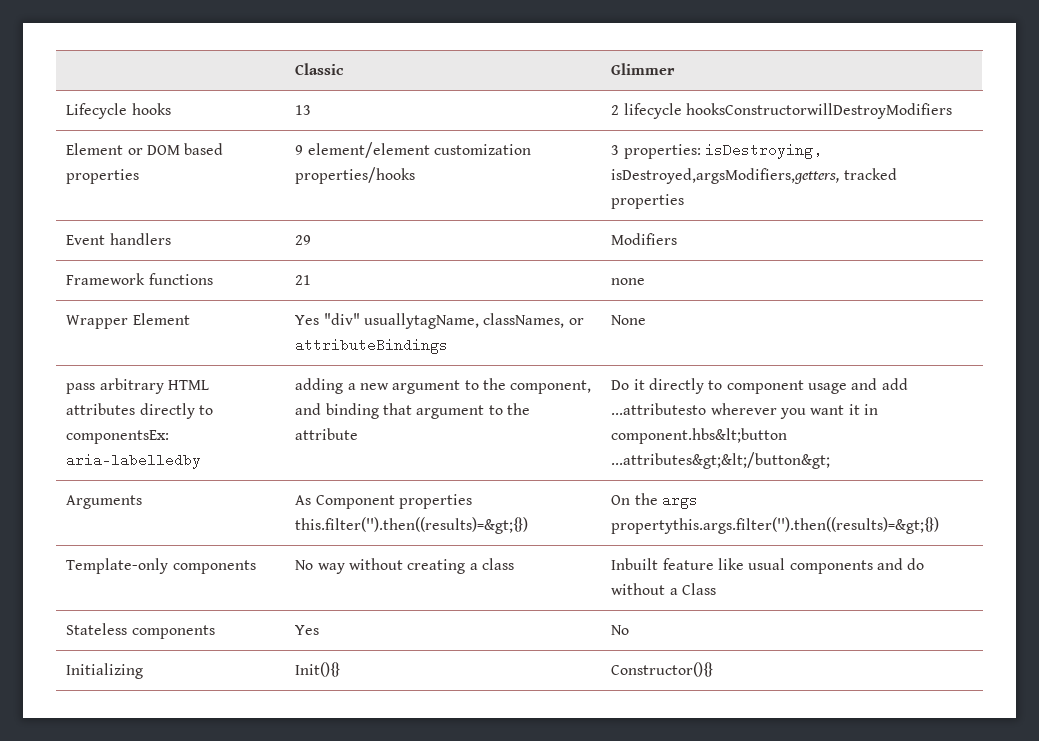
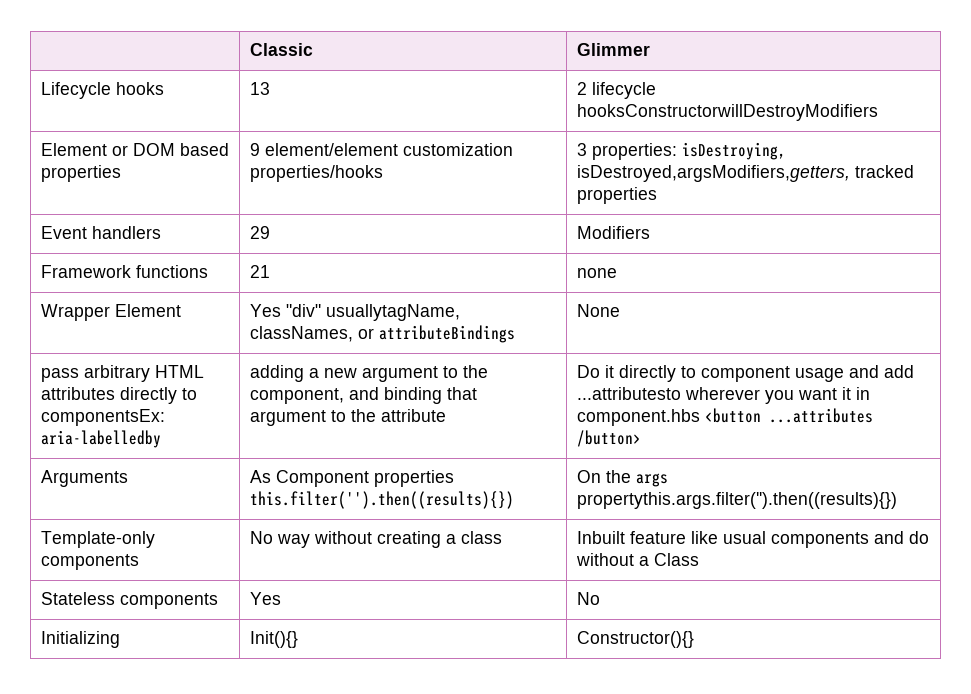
[611,428,788,444] [611,452,831,469] component.hbs&lt;button ...attributes&gt;&lt;/button&gt; -> [576,408,873,426] [576,430,641,447] component.hbs <button ...attributes /button>
[295,517,529,534] this.filter('').then((results)=&gt;{}) -> [249,491,514,509] this.filter('').then((results){})
[611,517,940,534] propertythis.args.filter('').then((results)=&gt;{}) -> [576,492,897,509] propertythis.args.filter('').then((results){})

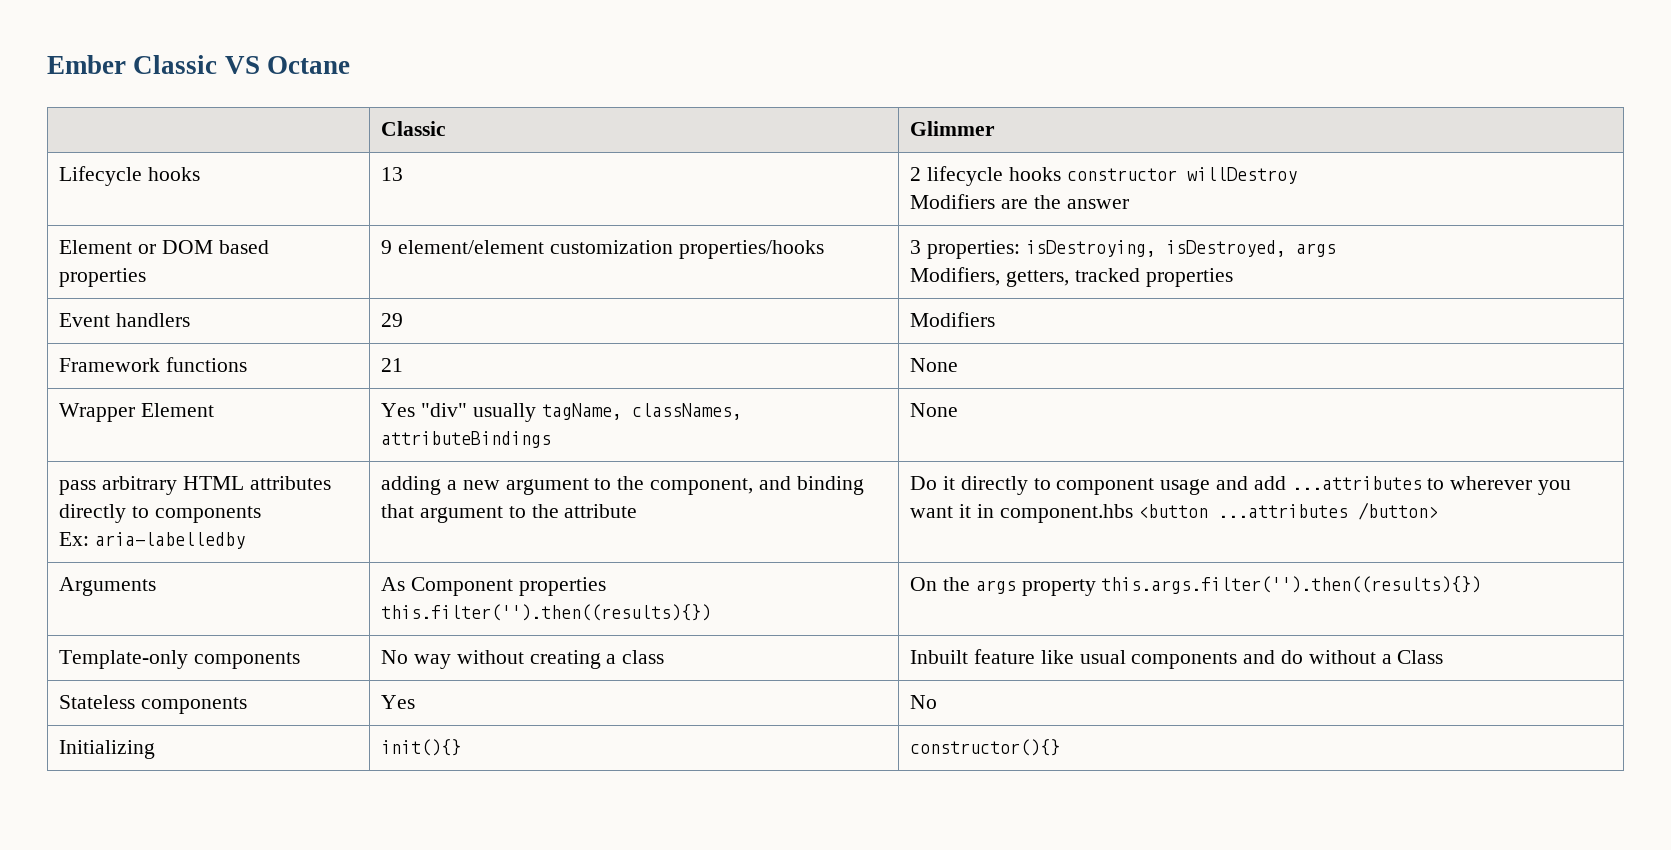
(249, 49) none -> [47,55,350,74] Ember Classic VS Octane //
[576,104,878,121] hooksConstructorwillDestroyModifiers -> [1008,167,1297,184] [910,194,1129,209] hooks constructor willDestroy // Modifiers are the answer
[576,165,850,182] isDestroyed,argsModifiers,getters, -> [1165,240,1336,257] [910,267,1070,287] isDestroyed, args // Modifiers, getters,
[576,268,617,278] | none -> [910,358,959,372] | None
[325,304,460,321] [249,326,374,342] usuallytagName, classNames, or -> [472,403,742,422] usually tagName, classNames,
[40,409,165,426] componentsEx: -> [154,506,261,523] [59,532,90,546] components // Ex:
[576,387,681,400] ...attributesto -> [1291,476,1445,490] ...attributes to
[576,492,897,509] propertythis.args.filter('').then((results){}) -> [1021,576,1482,596] property this.args.filter('').then((results){})
[249,631,298,648] [576,631,694,648] Init(){} | Constructor(){} -> [381,739,462,756] [910,739,1061,756] init(){} | constructor(){}

